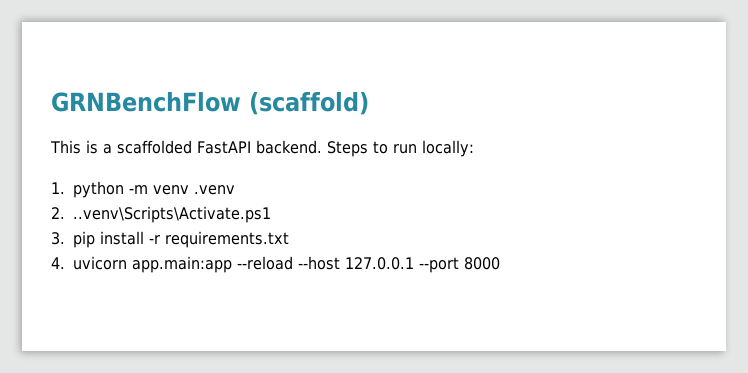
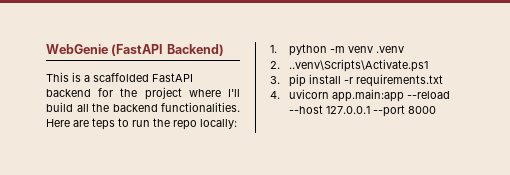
[51,92,369,115] GRNBenchFlow (scaffold) -> [46,44,224,56] WebGenie (FastAPI Backend)
[255,140,417,157] backend. Steps to run -> [46,87,240,100] [46,102,240,112] [46,118,197,130] backend for the project where I'll build all the backend functionalities. Here are teps to run the repo

